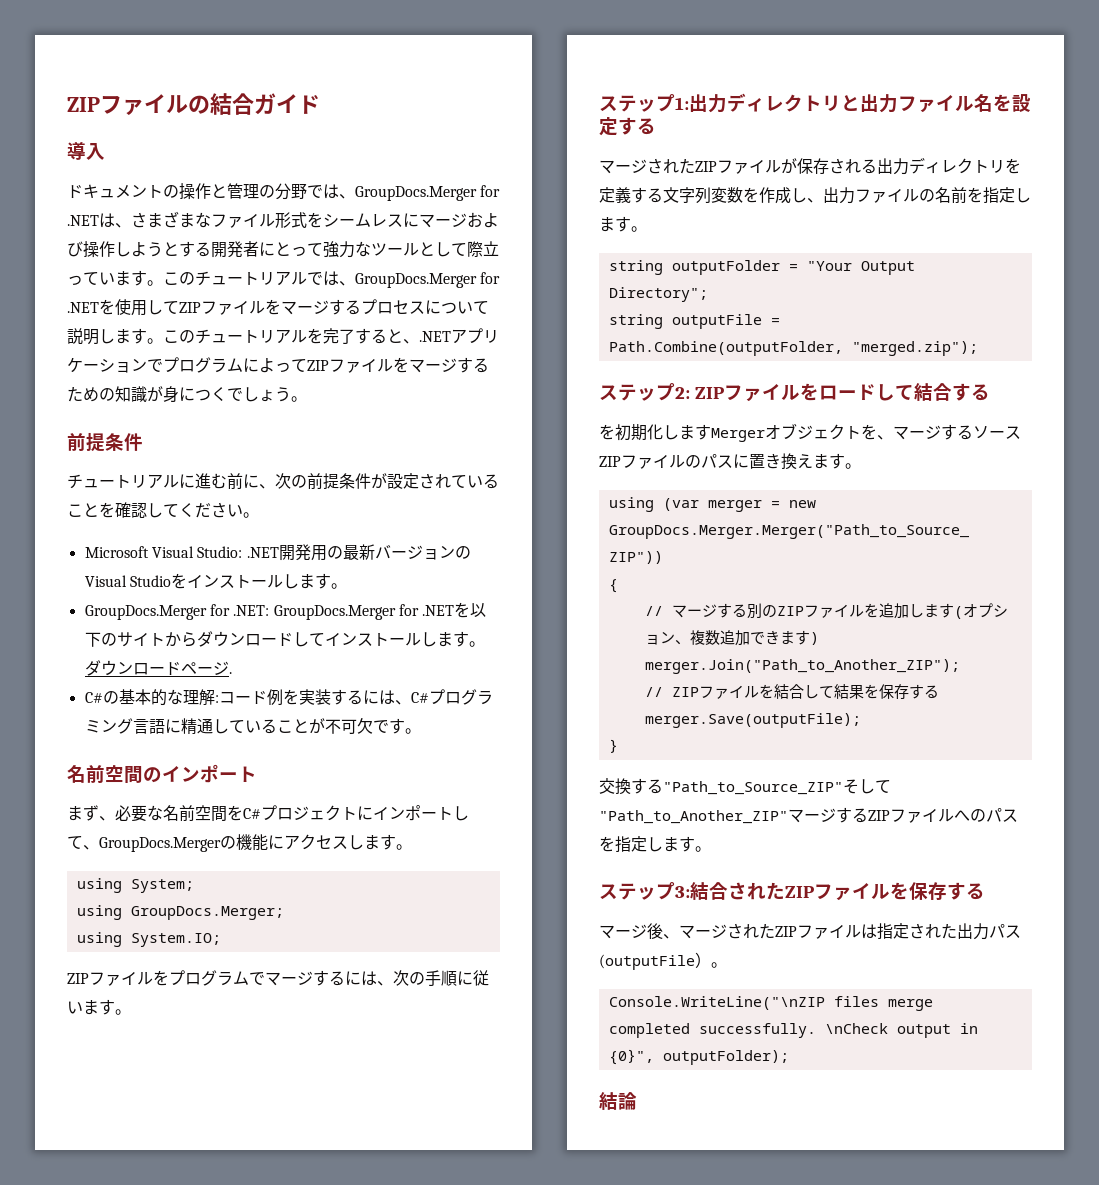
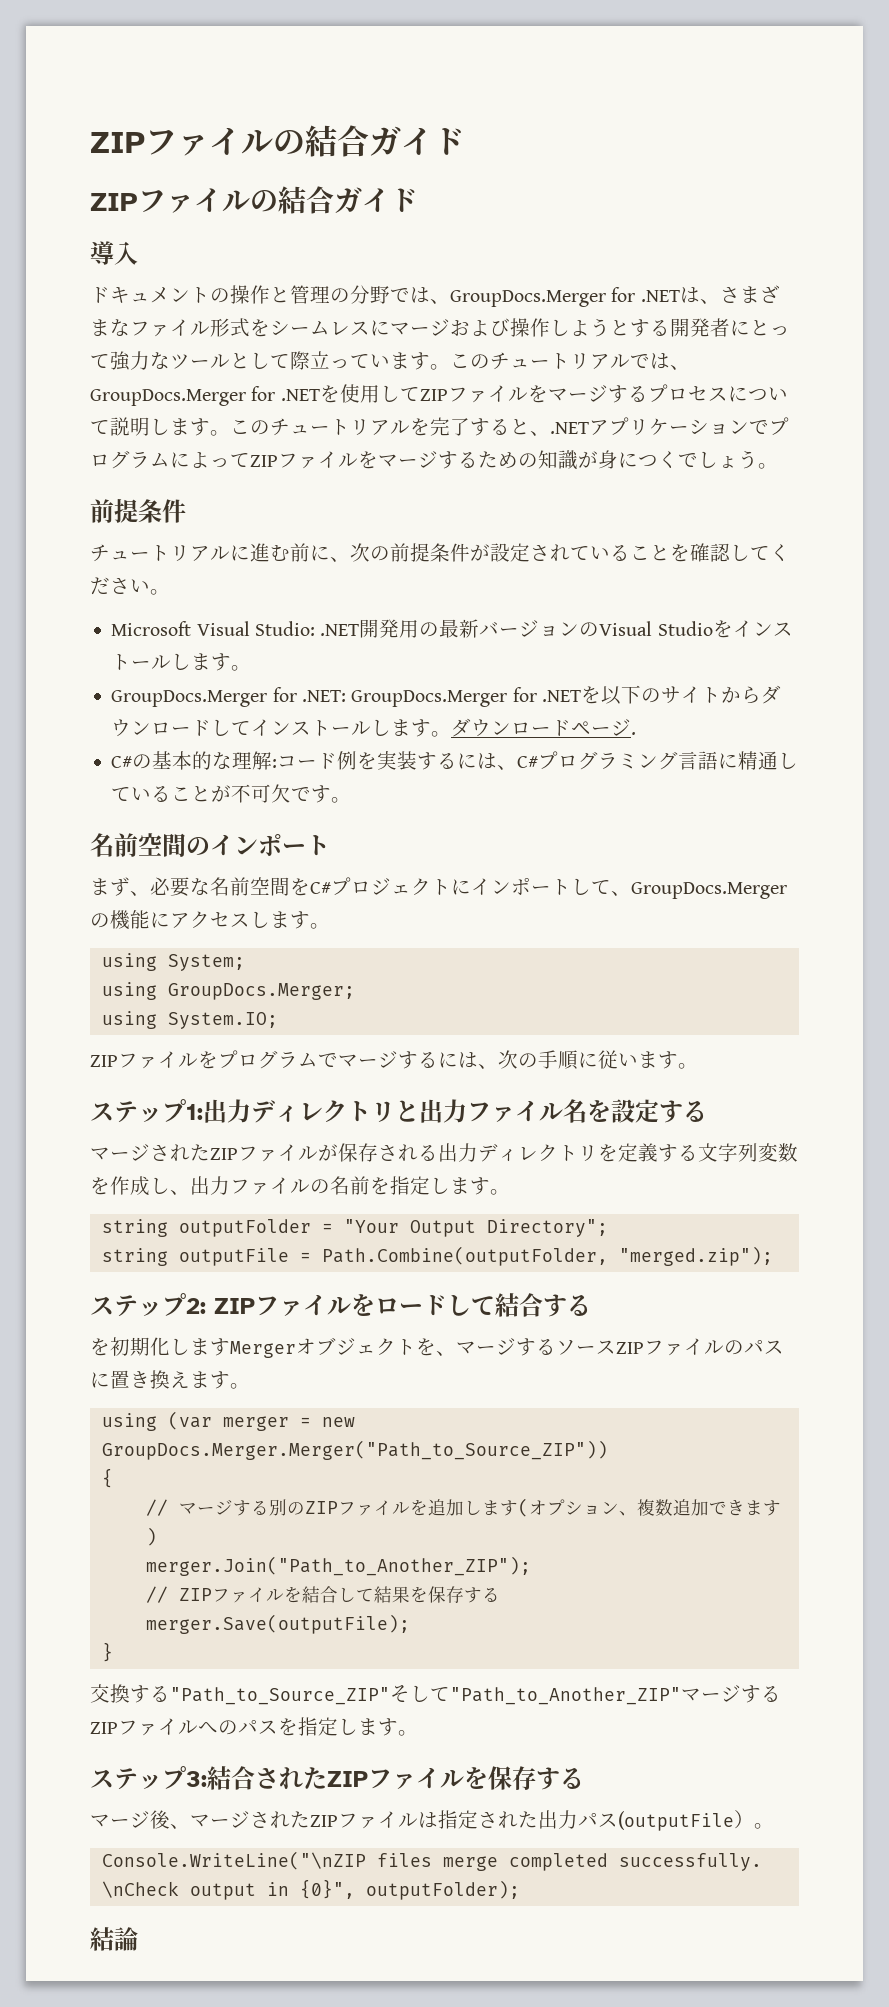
[67,93,320,115] ZIPファイルの結合ガイド -> [90,125,465,157] [90,186,418,214] ZIPファイルの結合ガイド // ZIPファイルの結合ガイド

